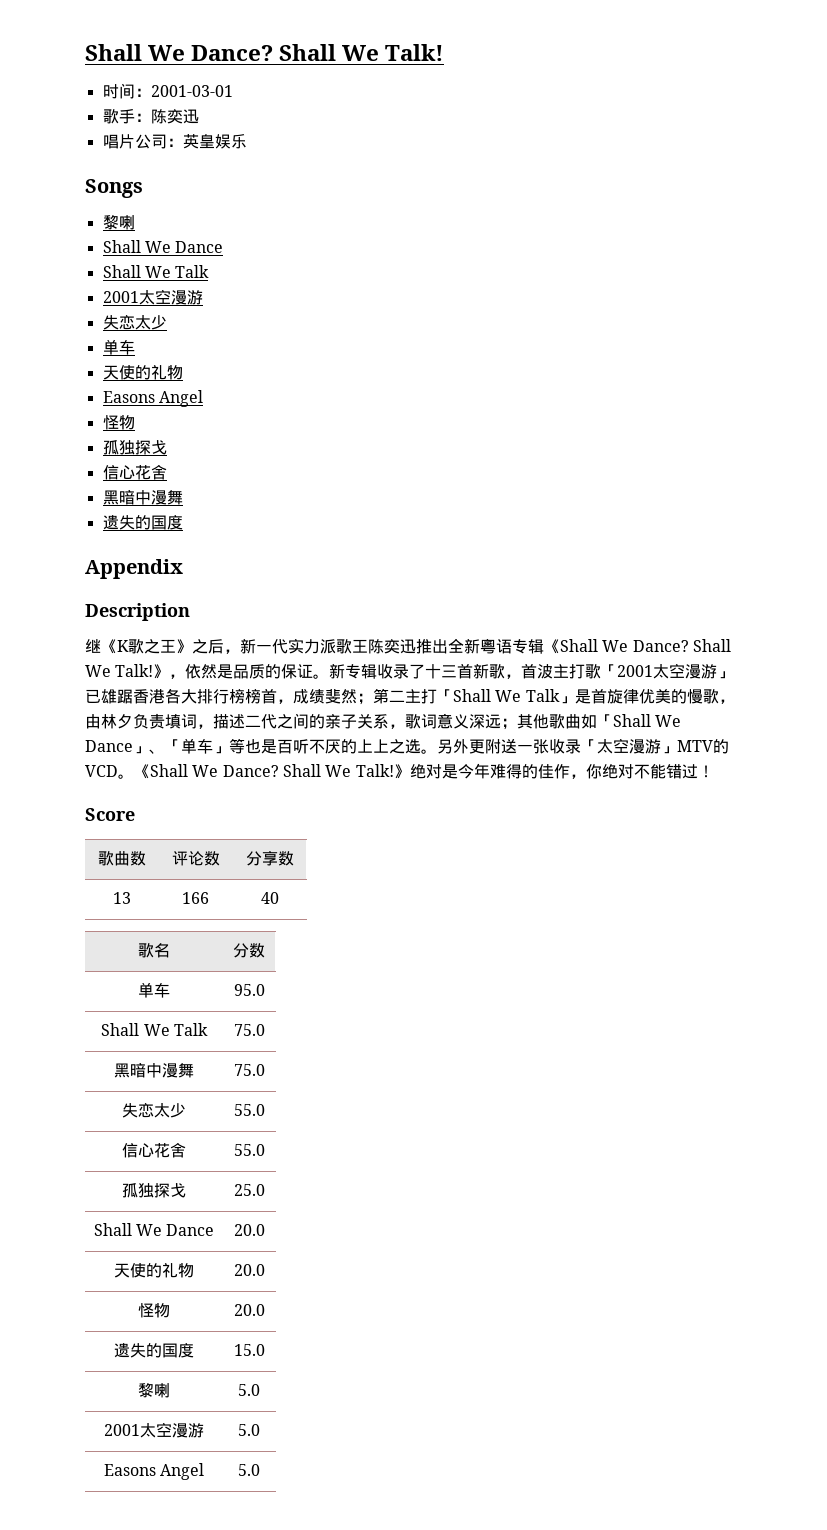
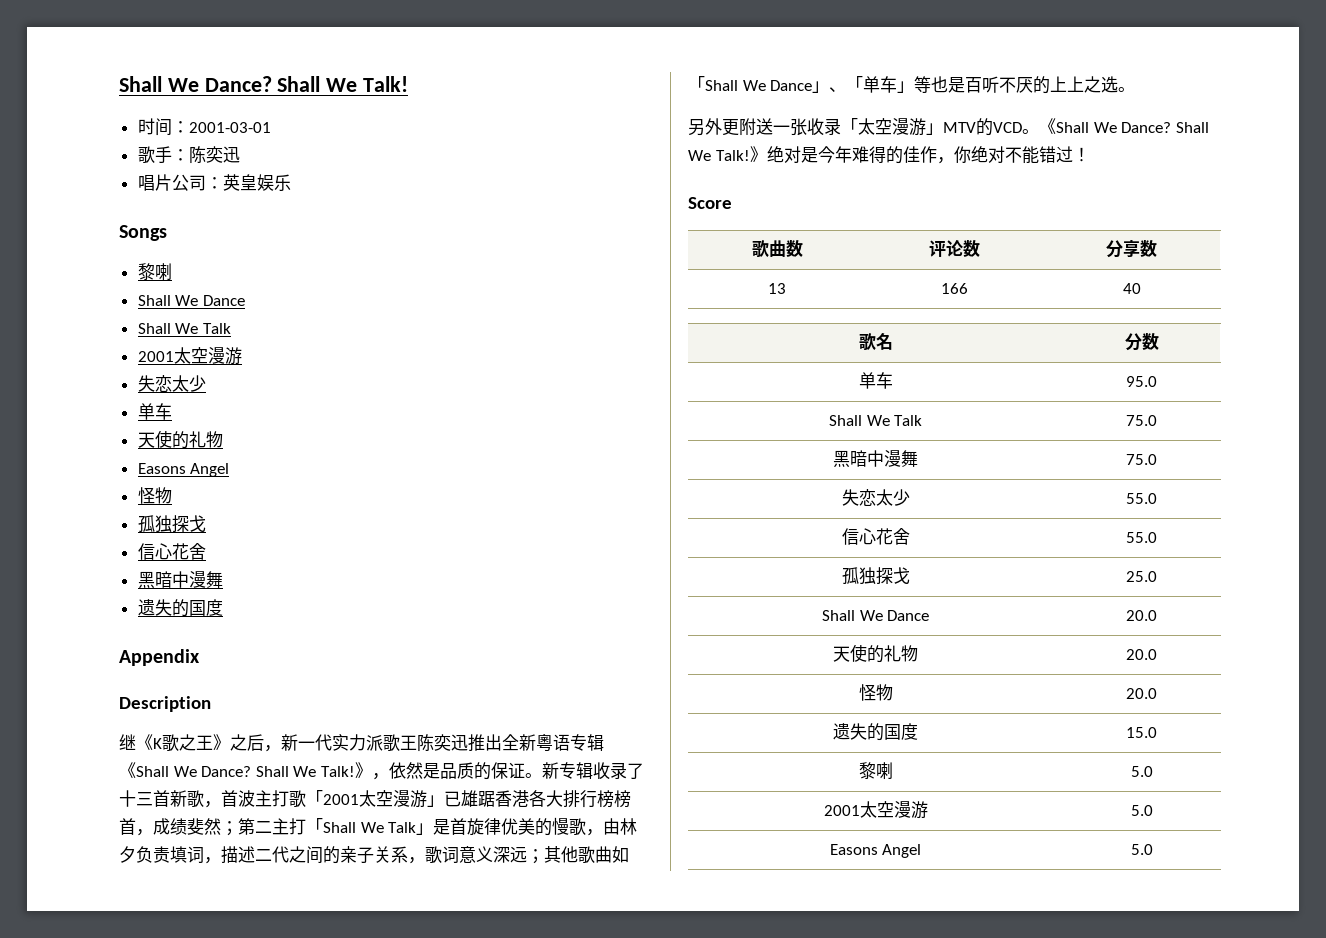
(437, 751) none -> (1136, 89) //

